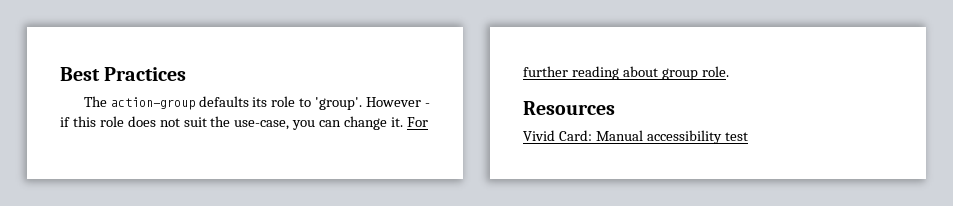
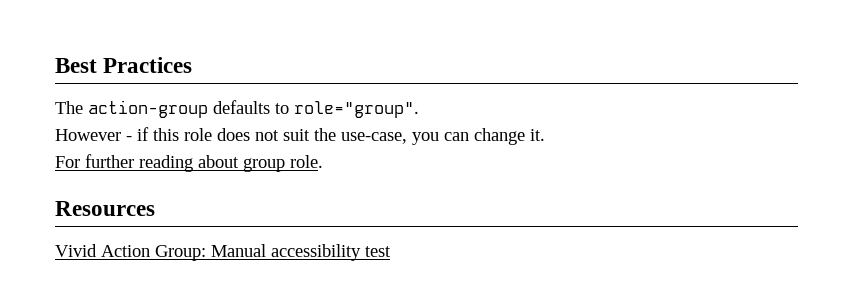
[252,96,363,110] its role to 'group'. -> [275,101,419,118] to role="group". //
(404, 122) none -> (545, 135) //
[558,130,592,141] Card: -> [101,245,206,261] Action Group:

